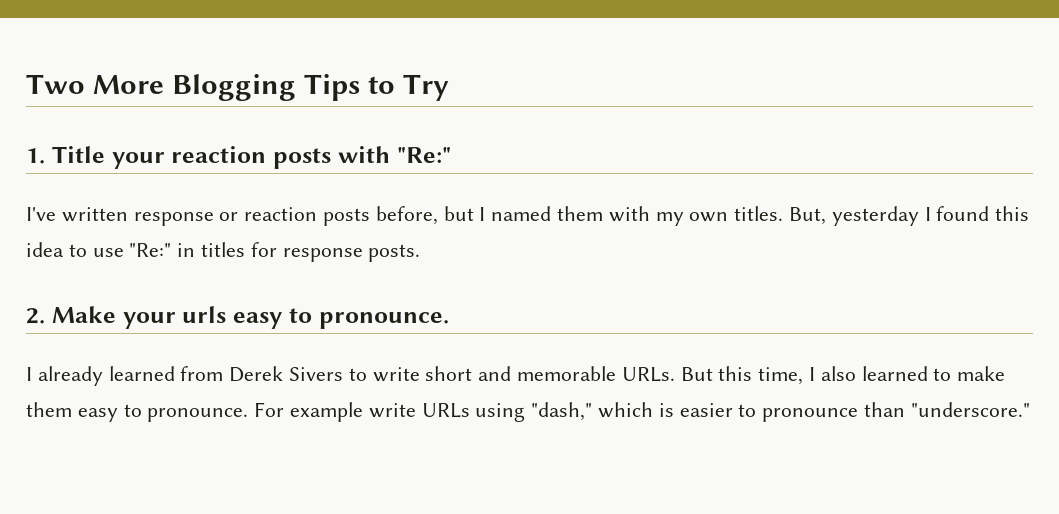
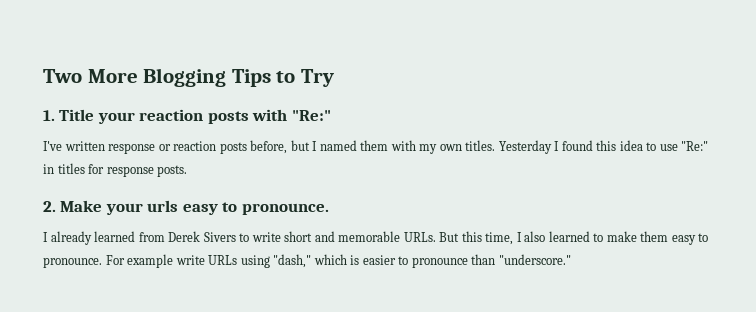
[789,206,919,226] But, yesterday -> [498,140,552,154] Yesterday

